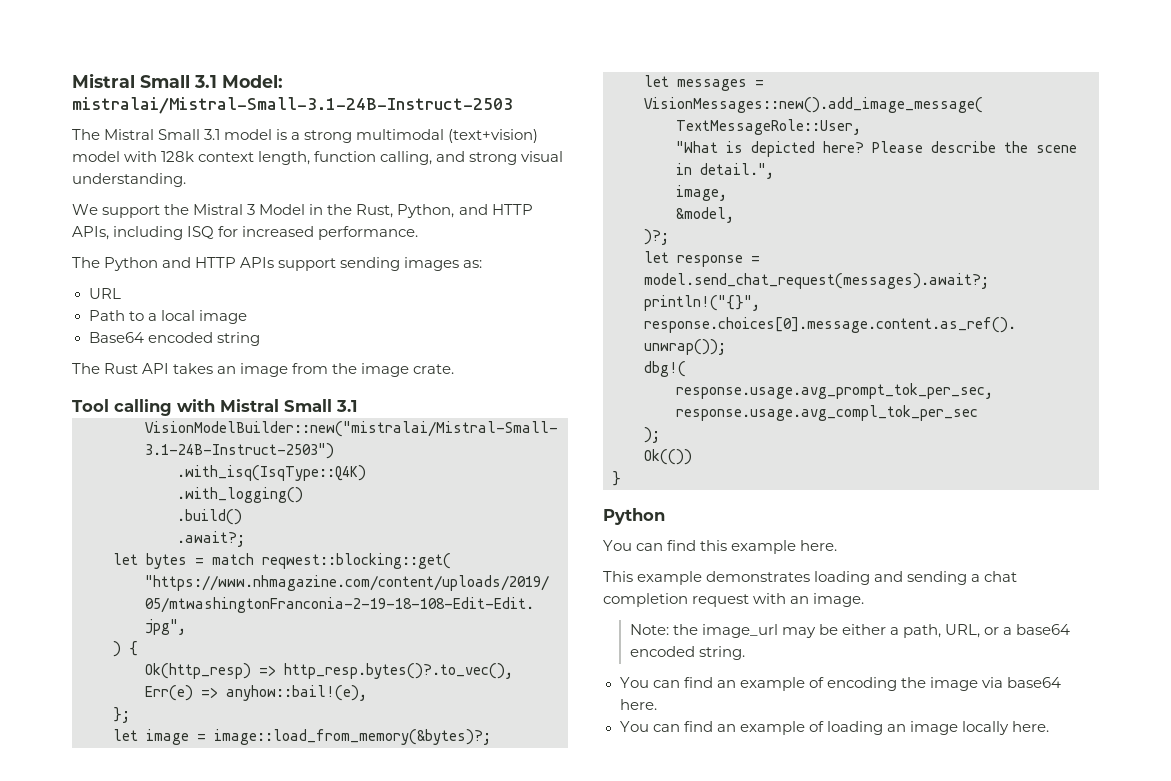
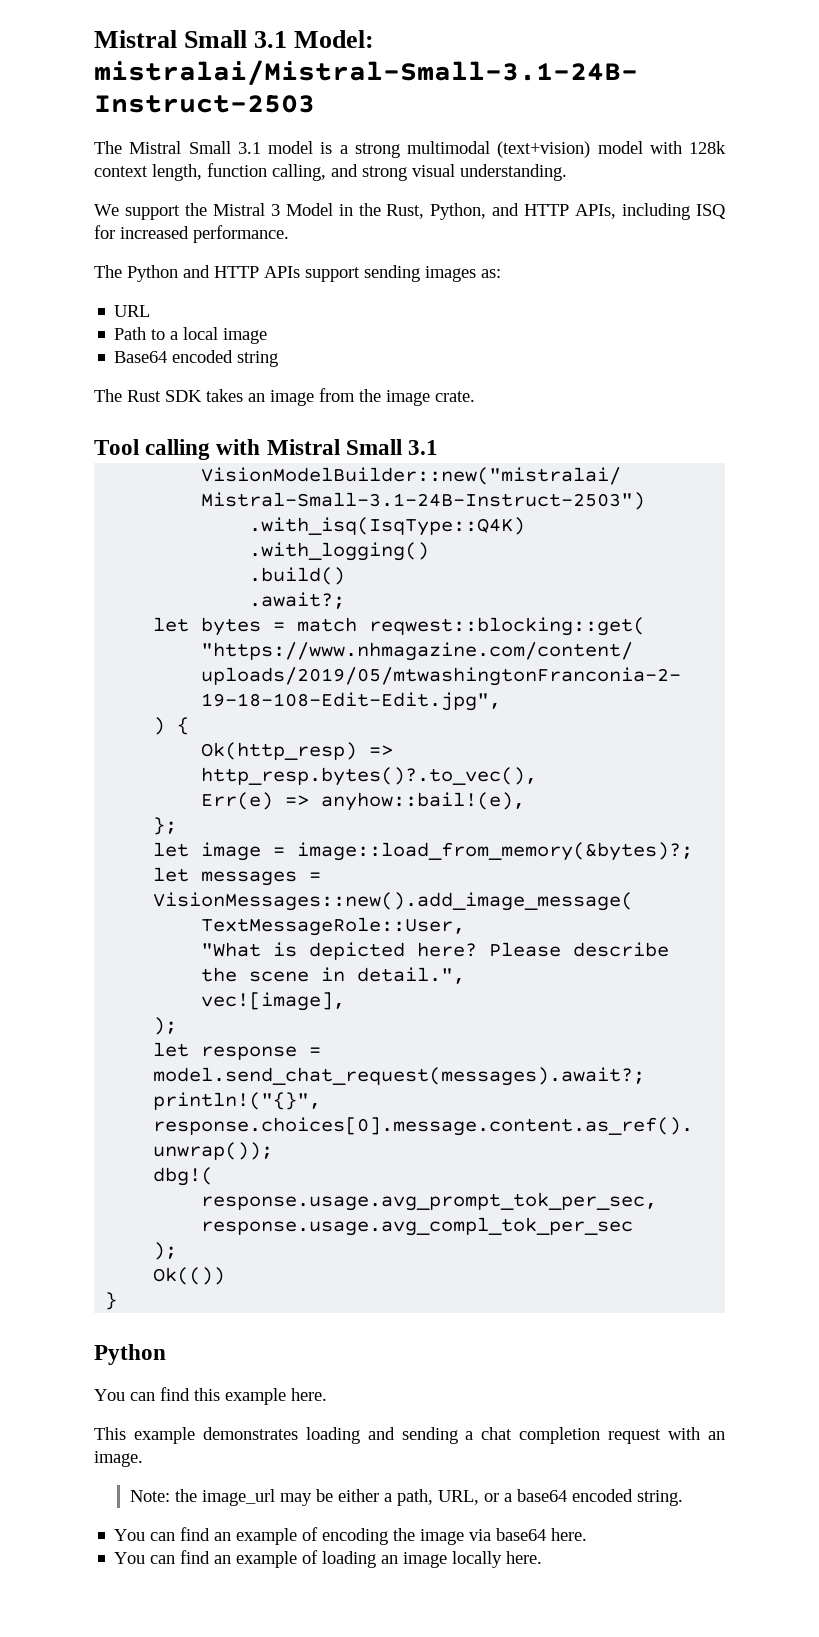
[142,363,170,374] API -> [165,390,202,402] SDK
[676,185,727,201] [676,207,734,223] [644,229,669,245] image, // &model, // )?; -> [201,992,346,1011] [153,1017,178,1035] vec![image], // );

